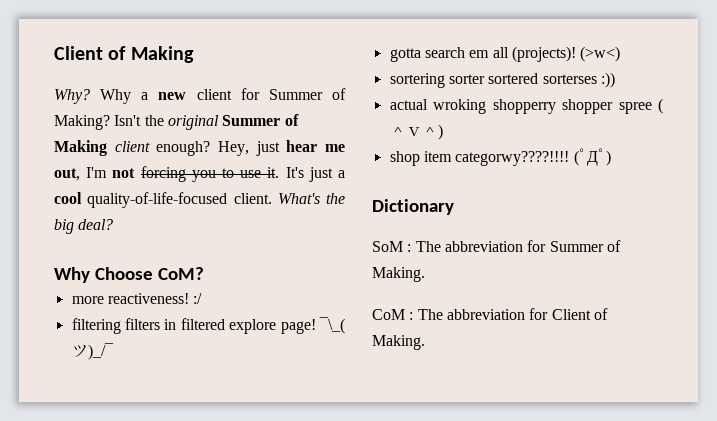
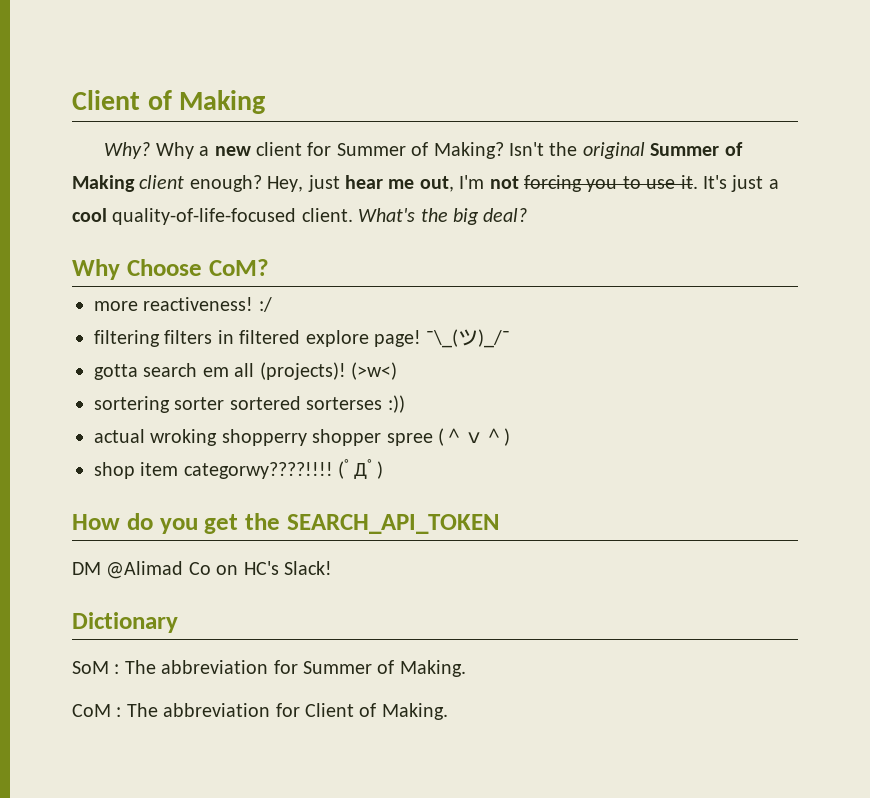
(611, 158) none -> [72,513,499,534] [72,561,332,579] // How do you get the SEARCH_API_TOKEN // DM @Alimad Co on HC's Slack!

